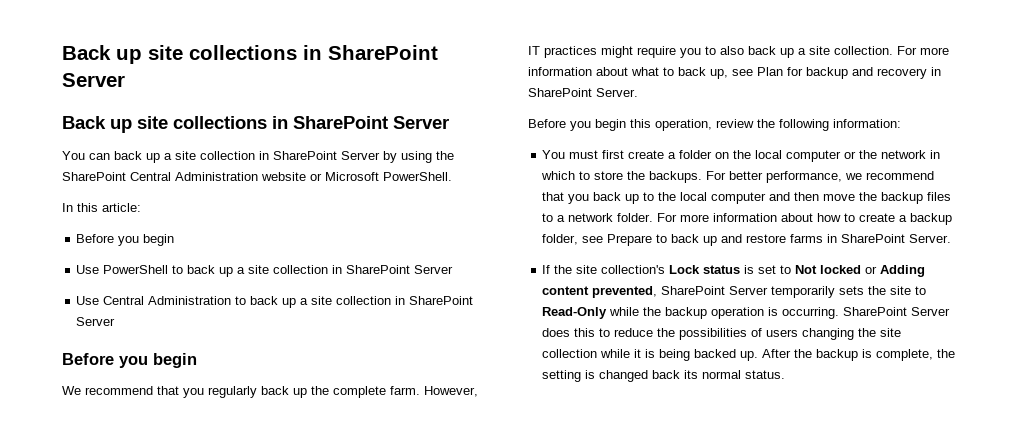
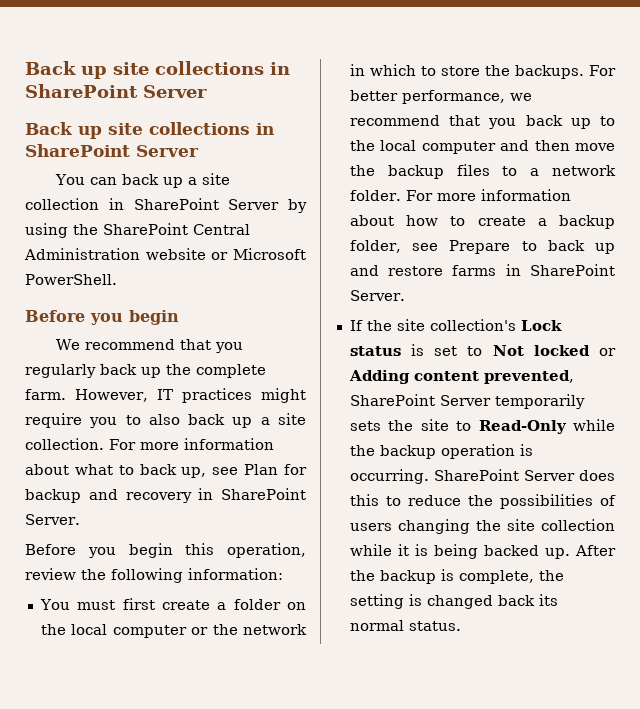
[62,203,141,212] [76,234,175,246] [76,265,454,277] [76,296,474,308] [76,317,116,326] // In this article: // Before you begin // Use PowerShell to back up a site collection in SharePoint Server // Use Central Administration to back up a site collection in SharePoint Server -> (117, 279) none

